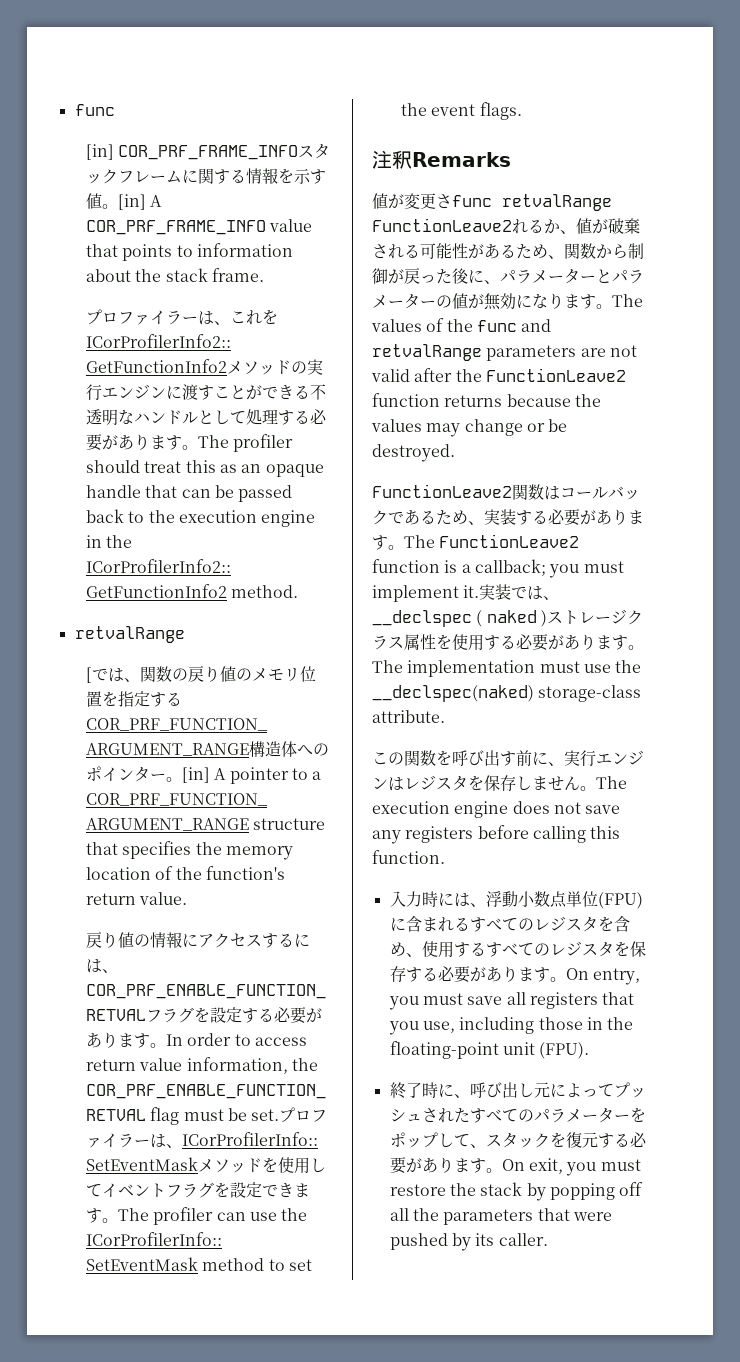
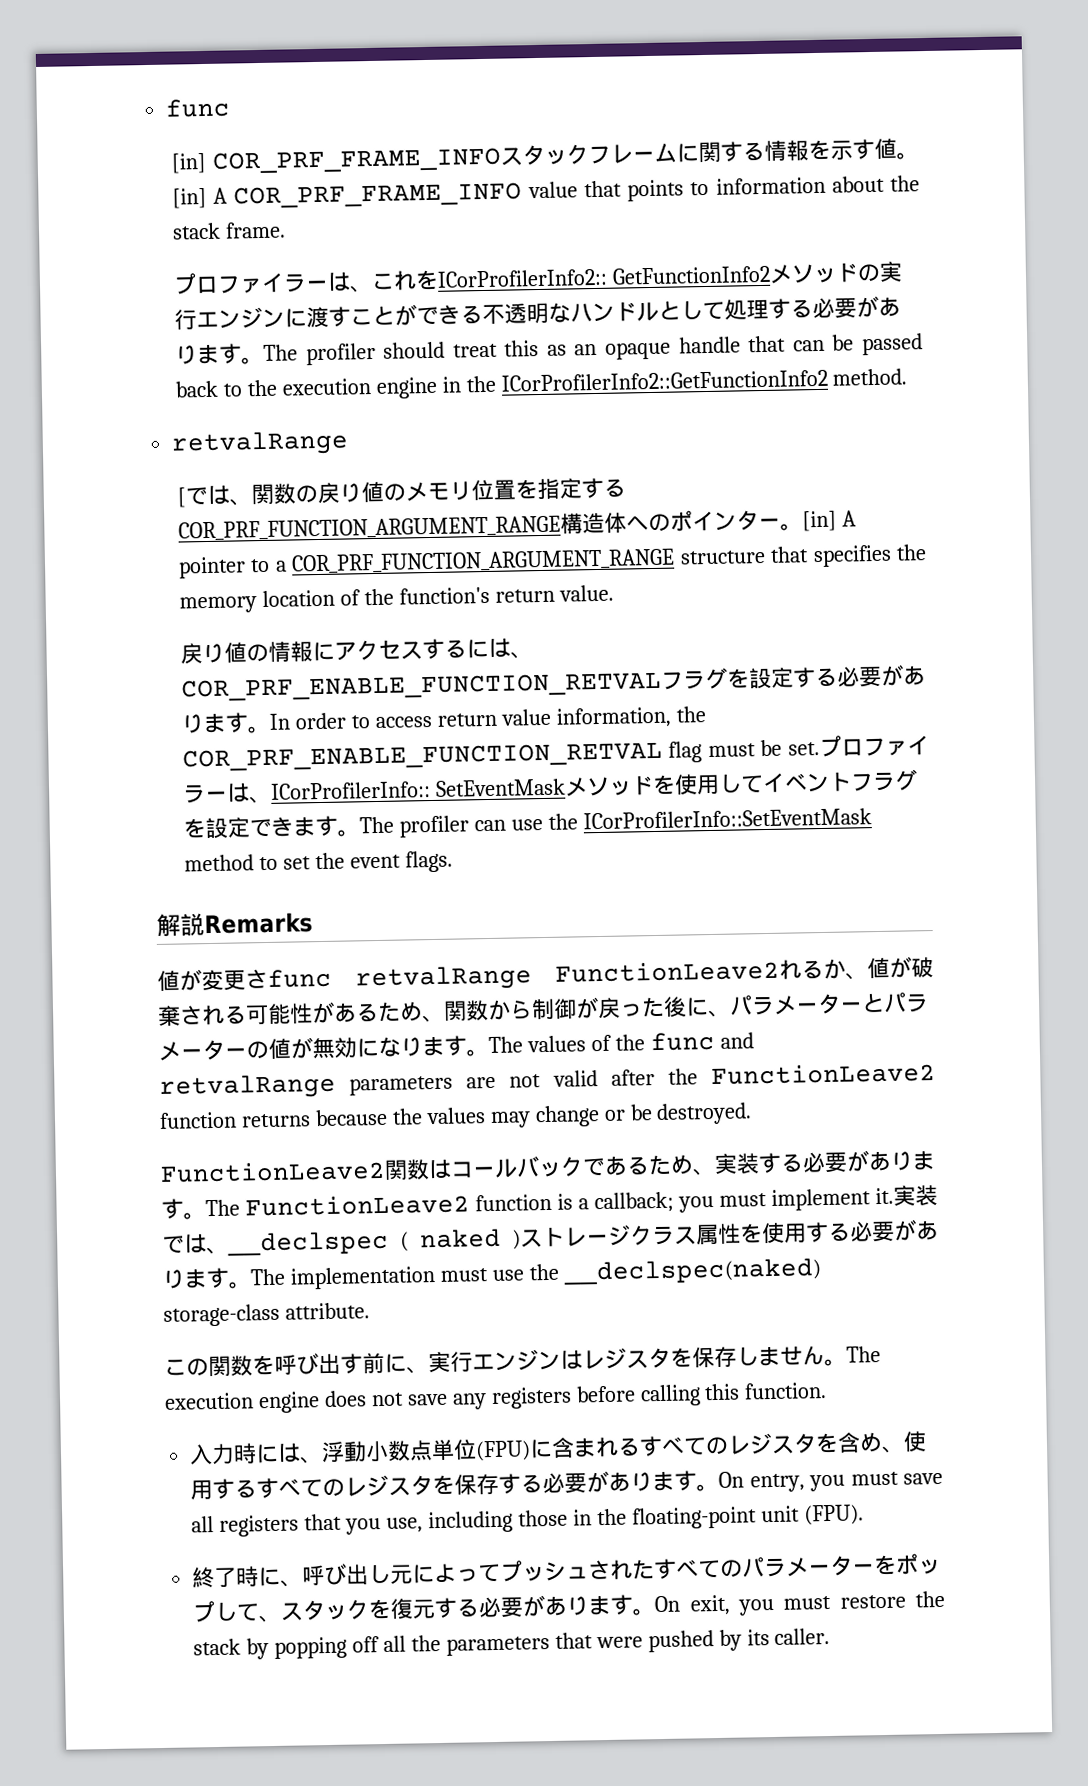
[372,150,412,169] 注釈 -> [156,913,205,937] 解説

